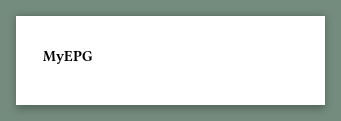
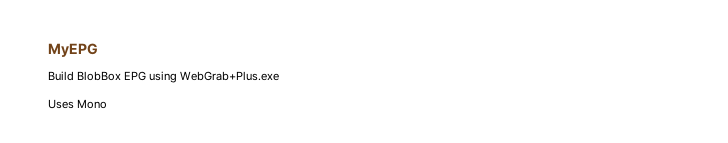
(93, 57) none -> [48,71,280,83] [48,99,108,109] // Build BlobBox EPG using WebGrab+Plus.exe // Uses Mono

